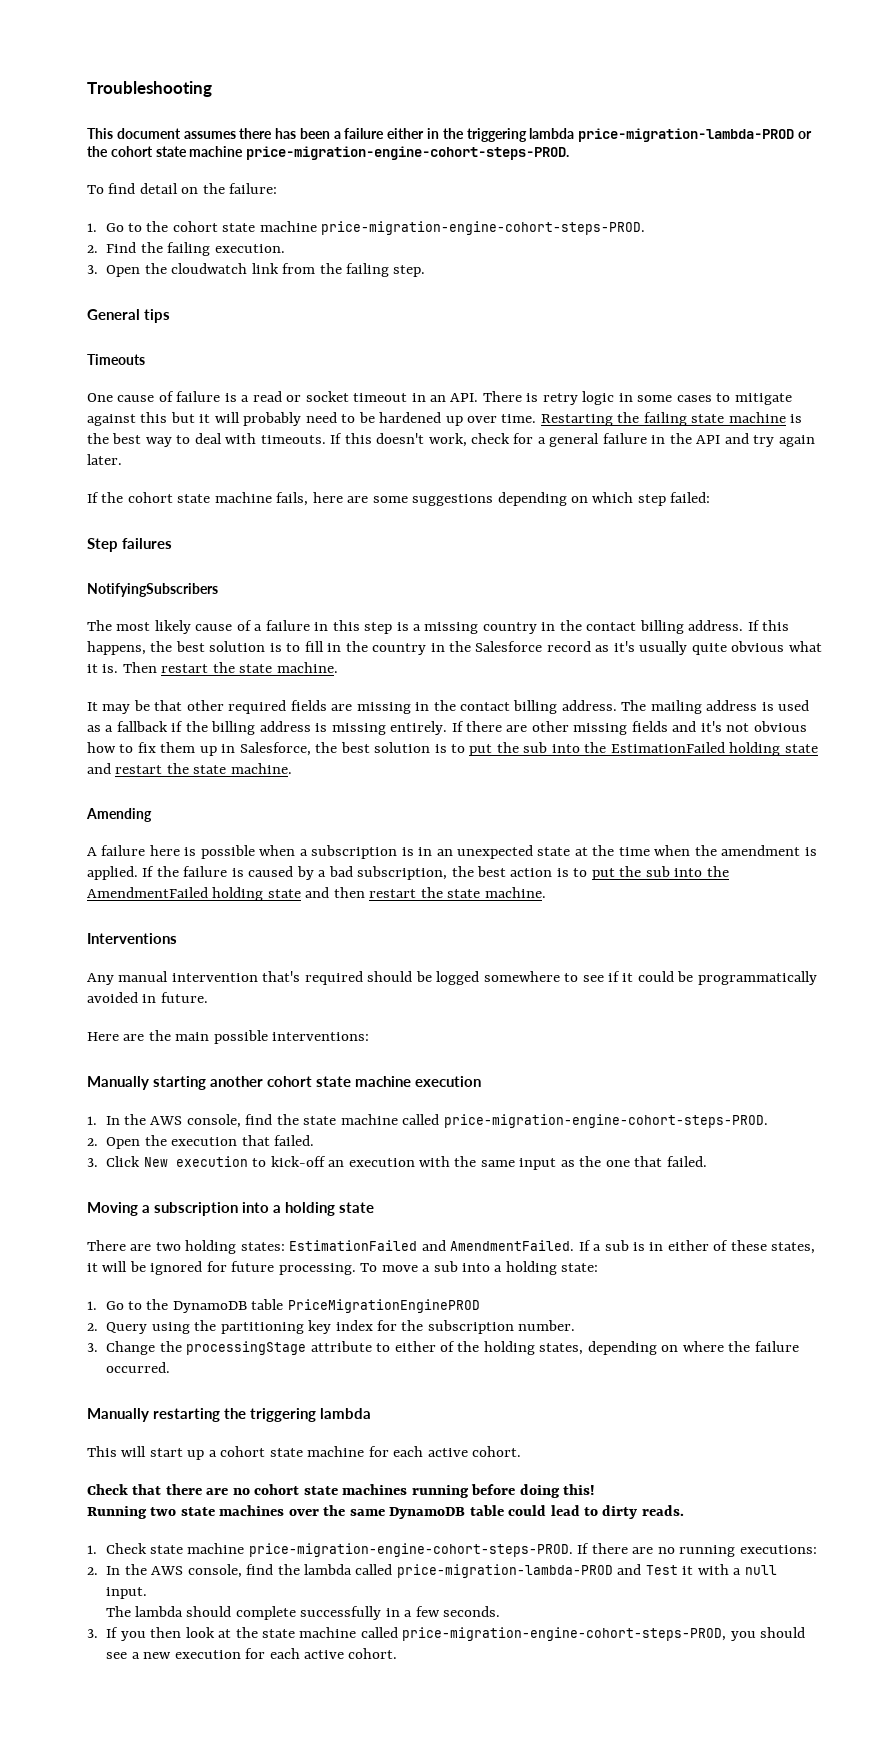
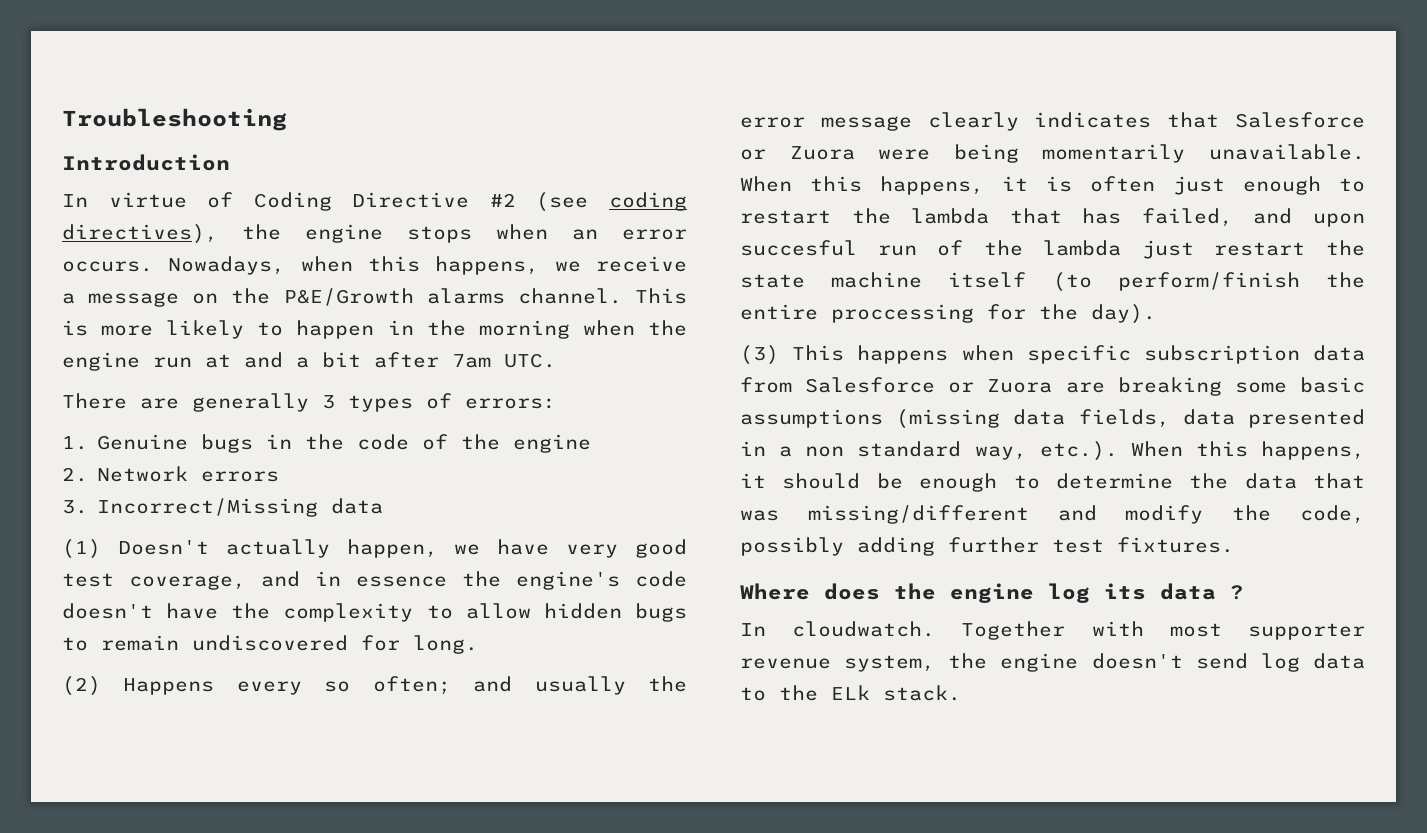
[87,128,812,142] [87,146,570,160] [87,183,278,194] [87,221,646,235] [87,242,285,256] [87,263,426,277] [87,309,171,323] [87,354,145,365] [87,391,792,405] [87,412,803,426] [87,433,815,447] [87,454,122,465] [87,492,711,506] [87,538,173,552] [87,583,218,597] [87,620,790,634] [87,641,822,655] [87,662,338,673] [87,700,810,714] [87,721,807,735] [87,742,818,756] [87,763,292,774] [86,808,152,822] [87,845,817,859] [87,866,729,880] [87,887,546,901] [87,933,177,944] [87,971,817,985] [87,992,208,1003] [87,1030,370,1044] [87,1076,482,1090] [87,1114,768,1128] [87,1135,315,1149] [87,1156,707,1170] [87,1202,375,1216] [87,1240,816,1254] [87,1261,599,1275] [87,1299,480,1313] [87,1320,576,1334] [87,1341,799,1355] [106,1362,171,1373] [87,1408,372,1422] [87,1446,522,1460] [87,1484,596,1498] [87,1505,684,1519] [87,1543,817,1557] [87,1564,777,1578] [106,1587,148,1599] [105,1606,501,1620] [87,1627,806,1641] [106,1648,398,1659] This document assumes there has been a failure either in the triggering lambda price-migration-lambda-PROD or the cohort state machine price-migration-engine-cohort-steps-PROD. // To find detail on the failure: // 1. Go to the cohort state machine price-migration-engine-cohort-steps-PROD. // 2. Find the failing execution. // 3. Open the cloudwatch link from the failing step. // General tips // Timeouts // One cause of failure is a read or socket timeout in an API. There is retry logic in some cases to mitigate against this but it will probably need to be hardened up over time. Restarting the failing state machine is the best way to deal with timeouts. If this doesn't work, check for a general failure in the API and try again later. // If the cohort state machine fails, here are some suggestions depending on which step failed: // Step failures // NotifyingSubscribers // The most likely cause of a failure in this step is a missing country in the contact billing address. If this happens, the best solution is to fill in the country in the Salesforce record as it's usually quite obvious what it is. Then restart the state machine. // It may be that other required fields are missing in the contact billing address. The mailing address is used as a fallback if the billing address is missing entirely. If there are other missing fields and it's not obvious how to fix them up in Salesforce, the best solution is to put the sub into the EstimationFailed holding state and restart the state machine. // Amending // A failure here is possible when a subscription is in an unexpected state at the time when the amendment is applied. If the failure is caused by a bad subscription, the best action is to put the sub into the AmendmentFailed holding state and then restart the state machine. // Interventions // Any manual intervention that's required should be logged somewhere to see if it could be programmatically avoided in future. // Here are the main possible interventions: // Manually starting another cohort state machine execution // 1. In the AWS console, find the state machine called price-migration-engine-cohort-steps-PROD. // 2. Open the execution that failed. // 3. Click New execution to kick-off an execution with the same input as the one that failed. // Moving a subscription into a holding state // There are two holding states: EstimationFailed and AmendmentFailed. If a sub is in either of these states, it will be ignored for future processing. To move a sub into a holding state: // 1. Go to the DynamoDB table PriceMigrationEnginePROD // 2. Query using the partitioning key index for the subscription number. // 3. Change the processingStage attribute to either of the holding states, depending on where the failure occurred. // Manually restarting the triggering lambda // This will start up a cohort state machine for each active cohort. // Check that there are no cohort state machines running before doing this! // Running two state machines over the same DynamoDB table could lead to dirty reads. // 1. Check state machine price-migration-engine-cohort-steps-PROD. If there are no running executions: // 2. In the AWS console, find the lambda called price-migration-lambda-PROD and Test it with a null input. // The lambda should complete successfully in a few seconds. // 3. If you then look at the state machine called price-migration-engine-cohort-steps-PROD, you should see a new execution for each active cohort. -> [62,154,230,171] [62,192,687,212] [62,224,687,244] [62,256,687,275] [62,288,687,307] [62,320,687,339] [62,352,556,371] [62,393,556,412] [62,434,592,453] [62,466,280,482] [62,498,384,517] [62,539,687,559] [62,571,687,590] [62,603,687,622] [62,635,478,654] [62,676,688,696] [740,112,1365,131] [740,144,1365,163] [740,176,1365,195] [740,208,1365,227] [740,240,1365,259] [740,272,1365,292] [740,304,1156,324] [740,345,1365,365] [740,377,1365,396] [740,409,1365,429] [740,441,1365,461] [740,473,1365,492] [740,505,1365,524] [740,537,1234,556] [740,583,1244,603] [740,621,1365,640] [740,653,1365,672] [740,685,961,701] Introduction // In virtue of Coding Directive #2 (see coding directives), the engine stops when an error occurs. Nowadays, when this happens, we receive a message on the P&E/Growth alarms channel. This is more likely to happen in the morning when the engine run at and a bit after 7am UTC. // There are generally 3 types of errors: // 1. Genuine bugs in the code of the engine // 2. Network errors // 3. Incorrect/Missing data // (1) Doesn't actually happen, we have very good test coverage, and in essence the engine's code doesn't have the complexity to allow hidden bugs to remain undiscovered for long. // (2) Happens every so often; and usually the error message clearly indicates that Salesforce or Zuora were being momentarily unavailable. When this happens, it is often just enough to restart the lambda that has failed, and upon succesful run of the lambda just restart the state machine itself (to perform/finish the entire proccessing for the day). // (3) This happens when specific subscription data from Salesforce or Zuora are breaking some basic assumptions (missing data fields, data presented in a non standard way, etc.). When this happens, it should be enough to determine the data that was missing/different and modify the code, possibly adding further test fixtures. // Where does the engine log its data ? // In cloudwatch. Together with most supporter revenue system, the engine doesn't send log data to the ELk stack.

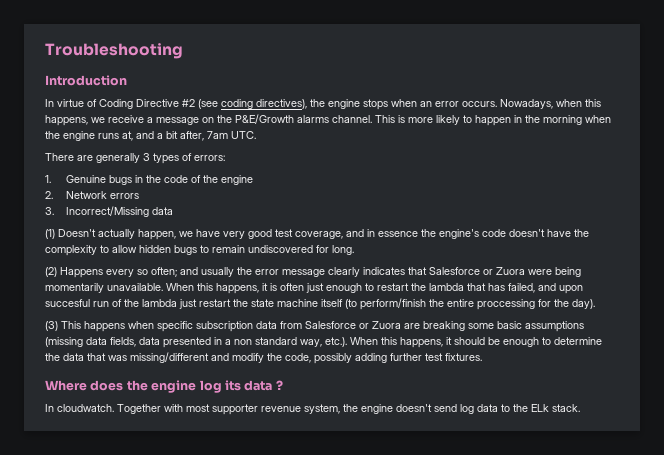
[153,354,231,368] run at -> [98,131,133,141] runs at,
[374,352,439,368] after -> [180,131,204,141] after,

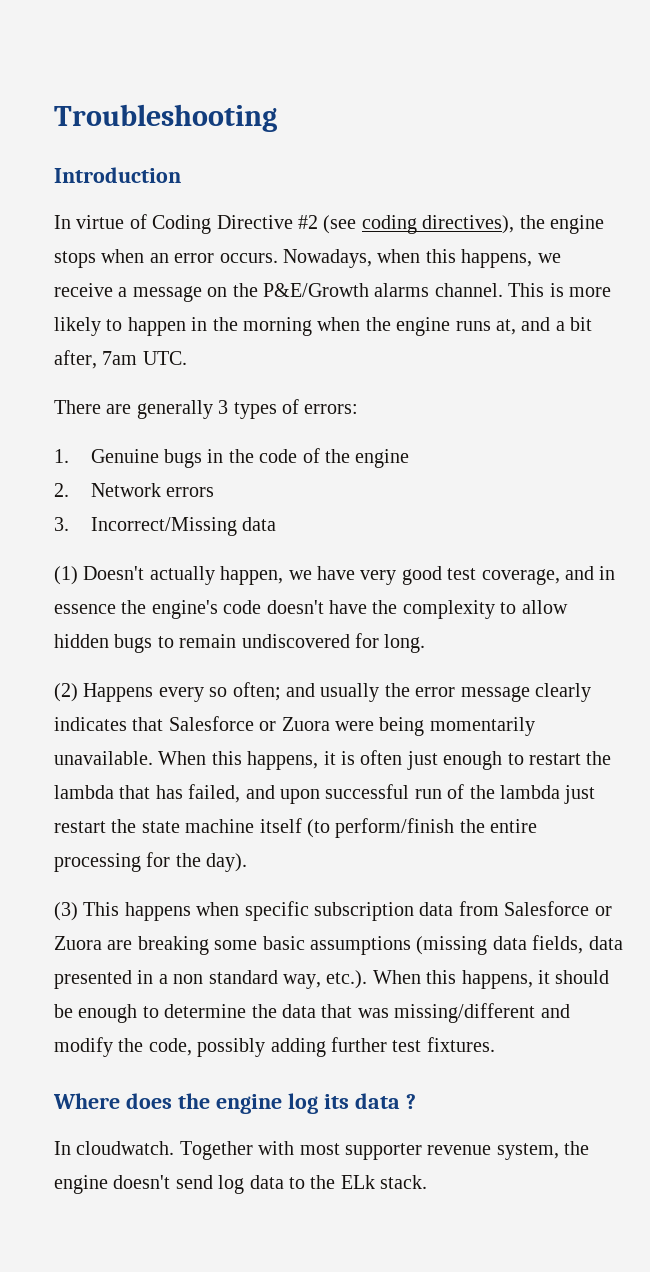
[45,299,90,307] succesful -> [325,784,410,799] successful
[477,299,535,310] proccessing -> [54,853,141,872] processing

